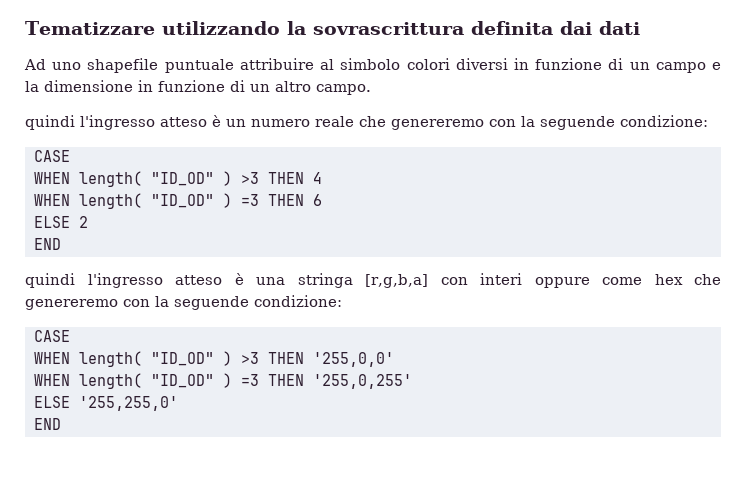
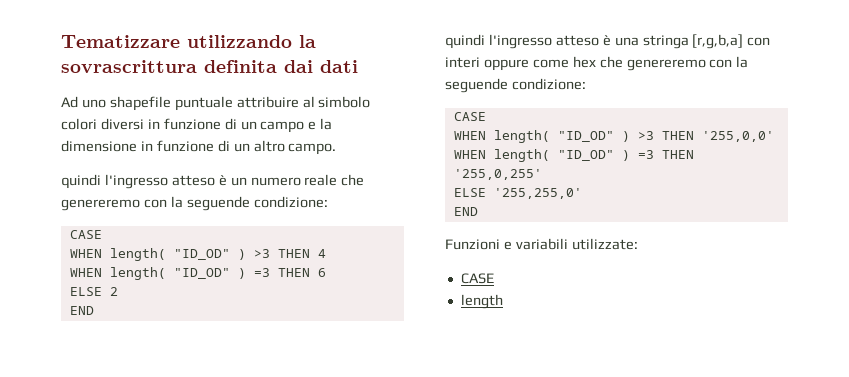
(61, 424) none -> [445,238,638,250] [460,273,494,284] [460,294,503,309] // Funzioni e variabili utilizzate: // CASE // length

